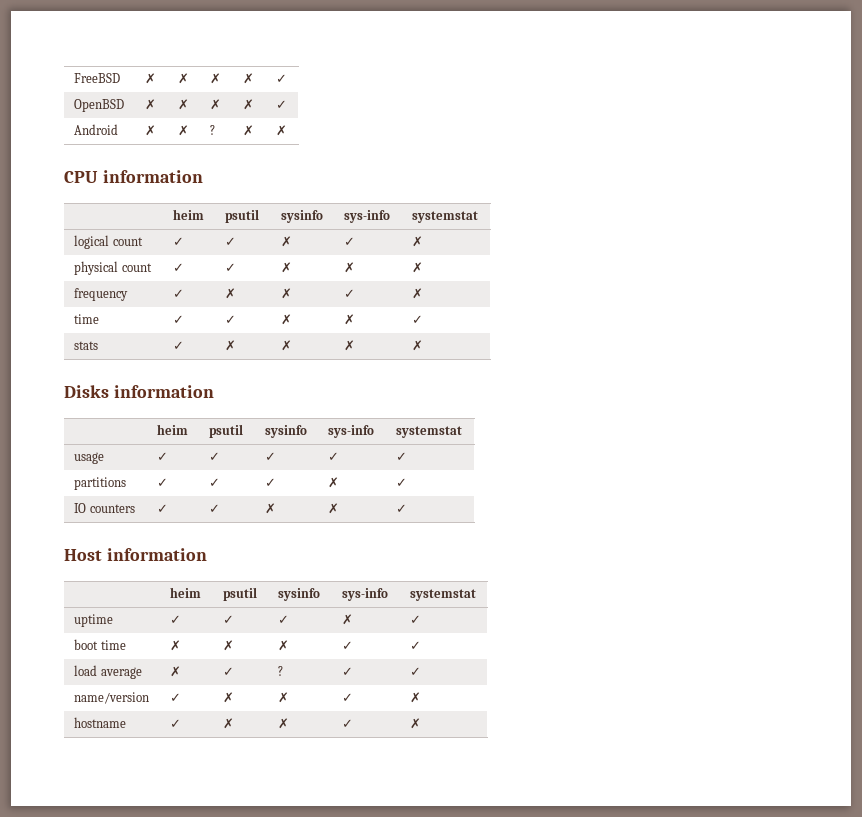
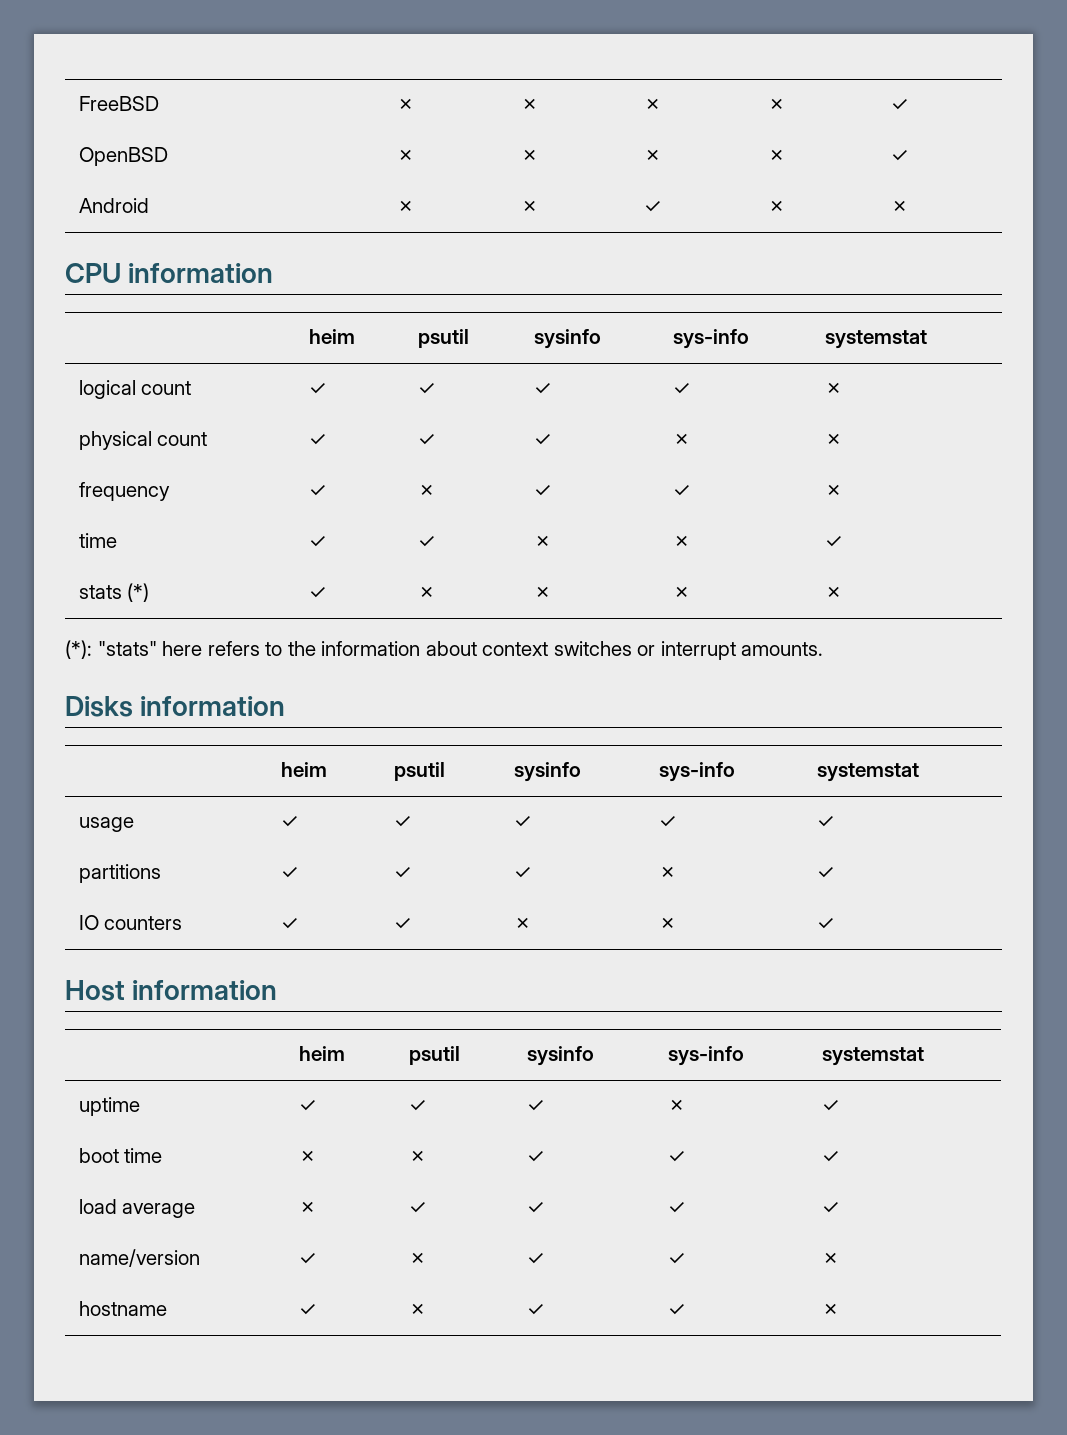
[210,125,216,135] ? -> [643,201,661,213] ✓
[281,236,293,247] ✗ -> [533,383,551,395] ✓
[281,262,293,273] ✗ -> [533,434,551,446] ✓
[281,288,293,299] ✗ -> [533,485,551,497] ✓
(99, 345) none -> [127,583,150,602] (*)
(424, 345) none -> [65,640,824,660] // (*): "stats" here refers to the information about context switches or interrupt amounts.
[278,640,290,651] ✗ -> [526,1151,544,1163] ✓
[278,666,284,676] ? -> [526,1202,544,1214] ✓
[278,692,290,703] ✗ -> [526,1253,544,1265] ✓
[278,718,290,729] ✗ -> [526,1304,544,1316] ✓

